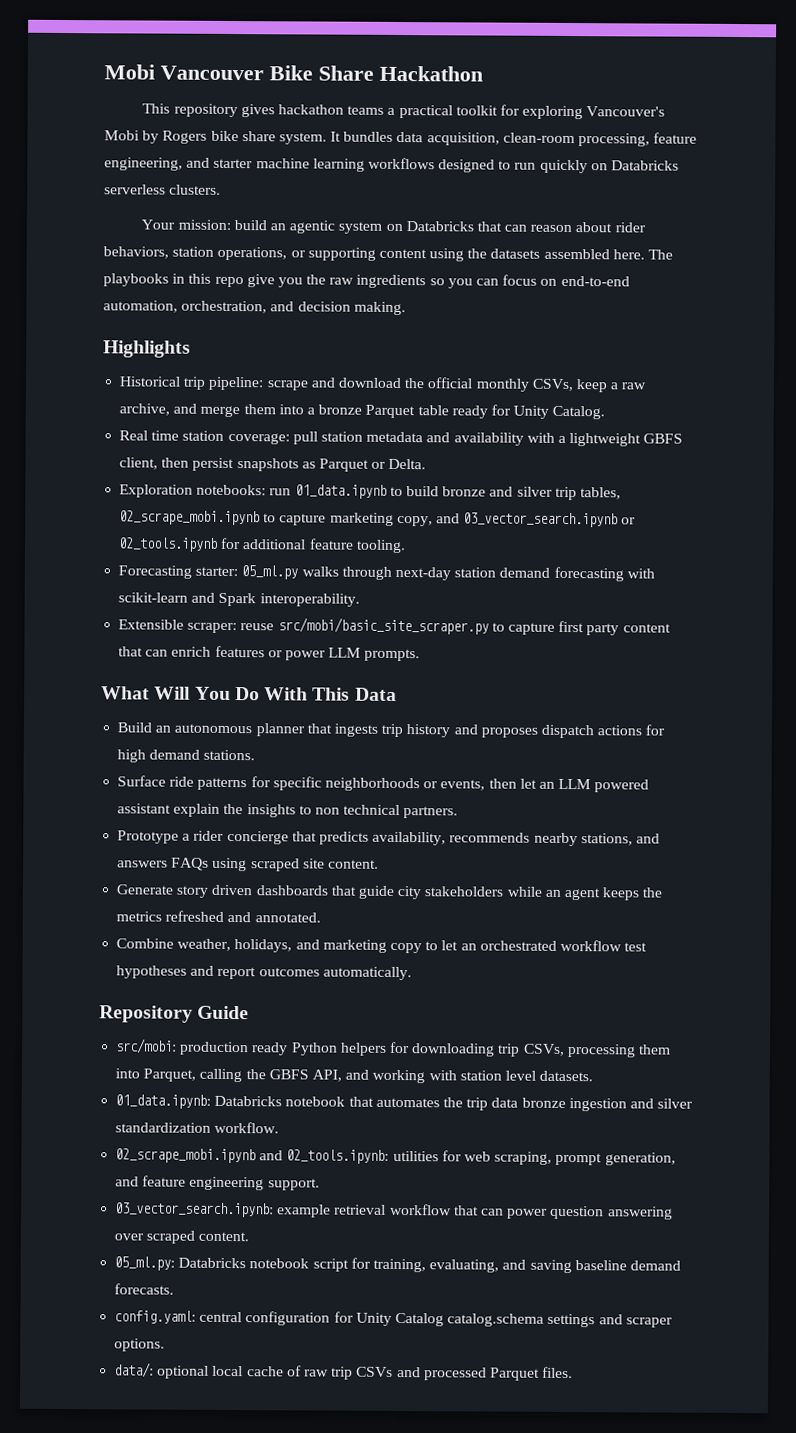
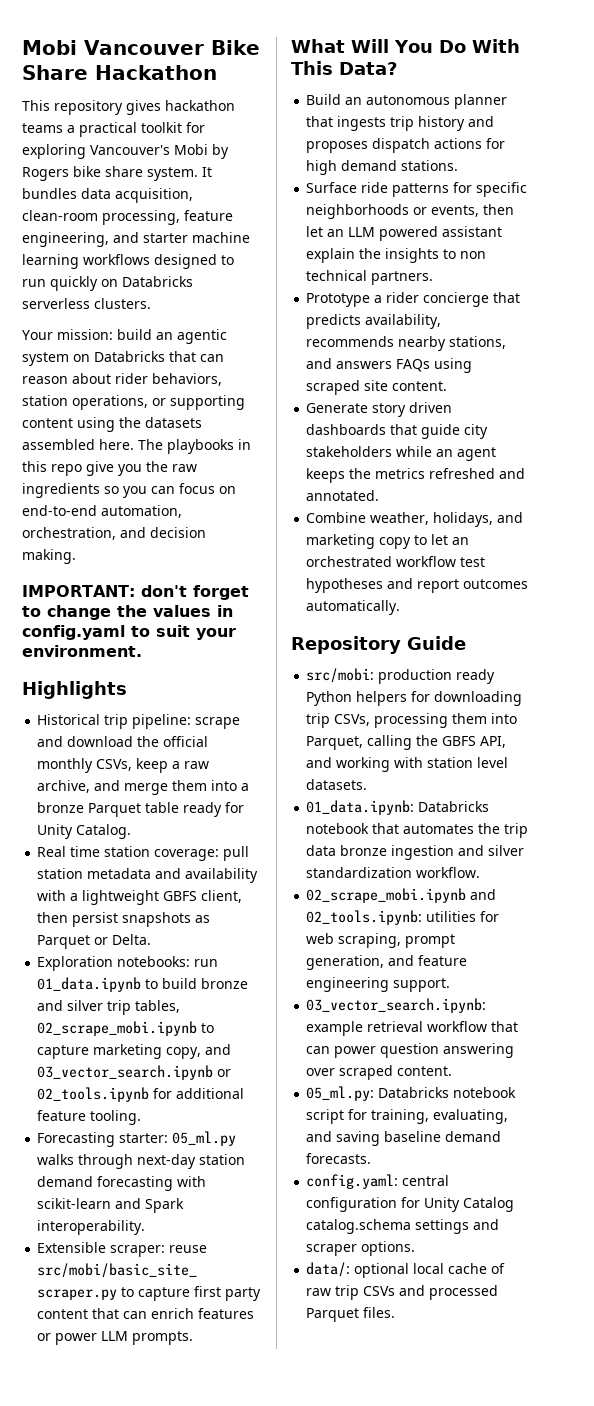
(406, 308) none -> [22,585,249,600] [22,605,233,620] [22,625,236,640] [22,645,142,657] // IMPORTANT: don't forget to change the values in config.yaml to suit your environment.
[354,687,397,701] Data -> [339,62,397,75] Data?

